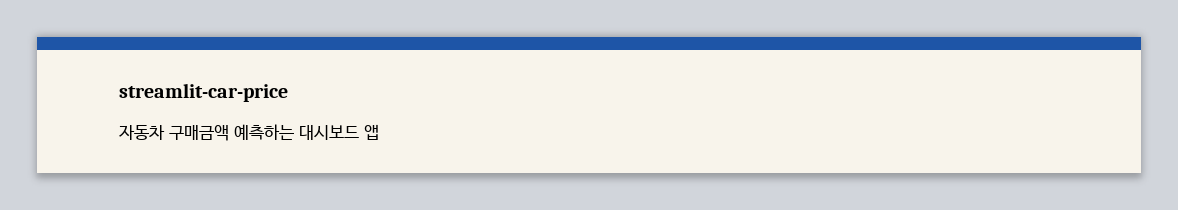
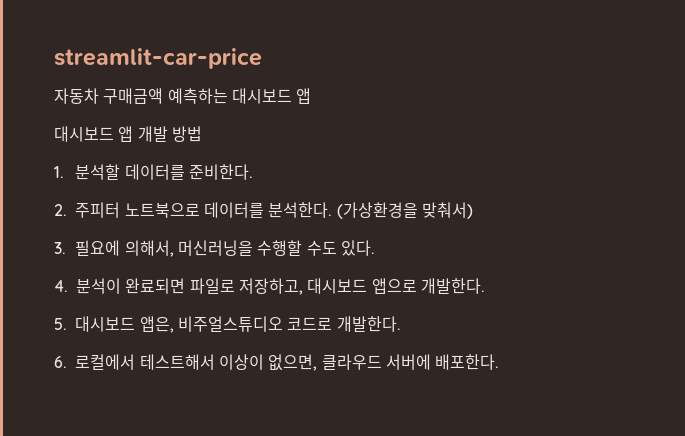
(379, 132) none -> [54,126,202,142] [54,164,253,180] [54,202,473,219] [54,240,375,257] [54,278,485,295] [54,316,401,333] [54,354,500,371] // 대시보드 앱 개발 방법 // 1. 분석할 데이터를 준비한다. // 2. 주피터 노트북으로 데이터를 분석한다. (가상환경을 맞춰서) // 3. 필요에 의해서, 머신러닝을 수행할 수도 있다. // 4. 분석이 완료되면 파일로 저장하고, 대시보드 앱으로 개발한다. // 5. 대시보드 앱은, 비주얼스튜디오 코드로 개발한다. // 6. 로컬에서 테스트해서 이상이 없으면, 클라우드 서버에 배포한다.

